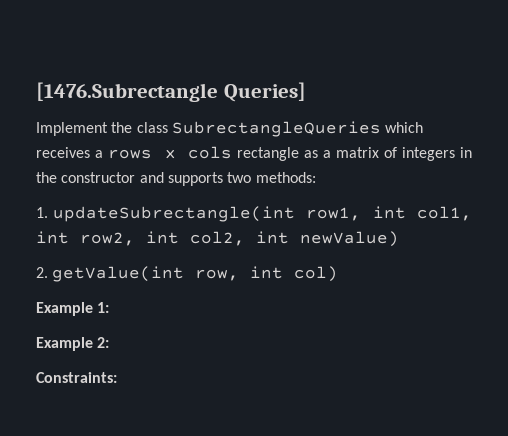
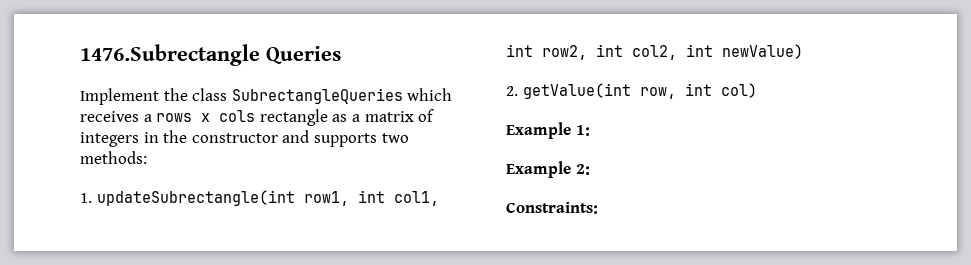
[36,82,306,102] [1476.Subrectangle Queries] -> [80,44,341,66] 1476.Subrectangle Queries

